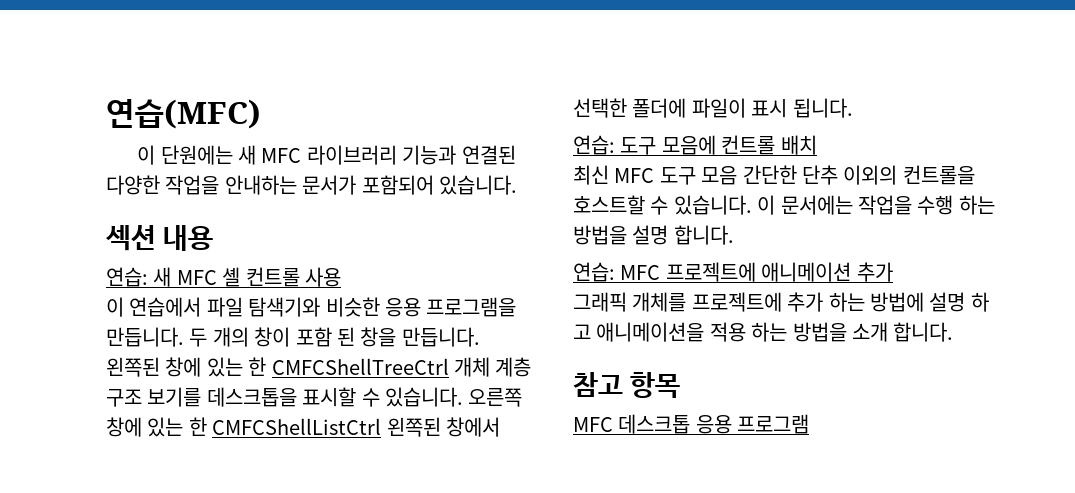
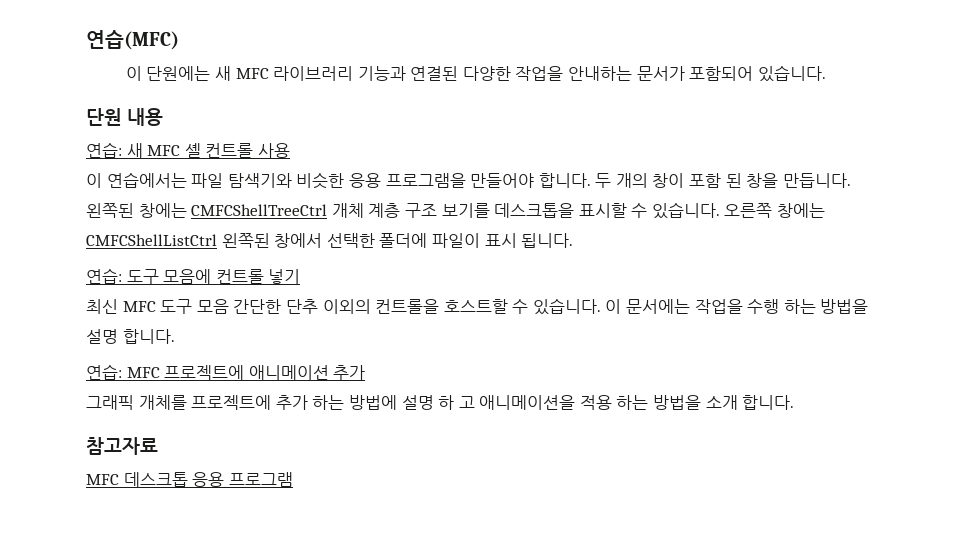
[106,225,156,251] 섹션 -> [86,108,122,126] 단원
[129,297,202,317] 연습에서 -> [106,172,187,188] 연습에서는
[106,327,184,347] 만듭니다. -> [470,173,591,188] 만들어야 합니다.
[165,357,267,377] 창에 있는 한 -> [138,203,187,218] 창에는
[106,417,207,437] 창에 있는 한 -> [777,203,826,218] 창에는
[780,135,817,155] 배치 -> [268,269,301,284] 넣기
[573,372,681,398] 참고 항목 -> [86,437,158,455] 참고자료

